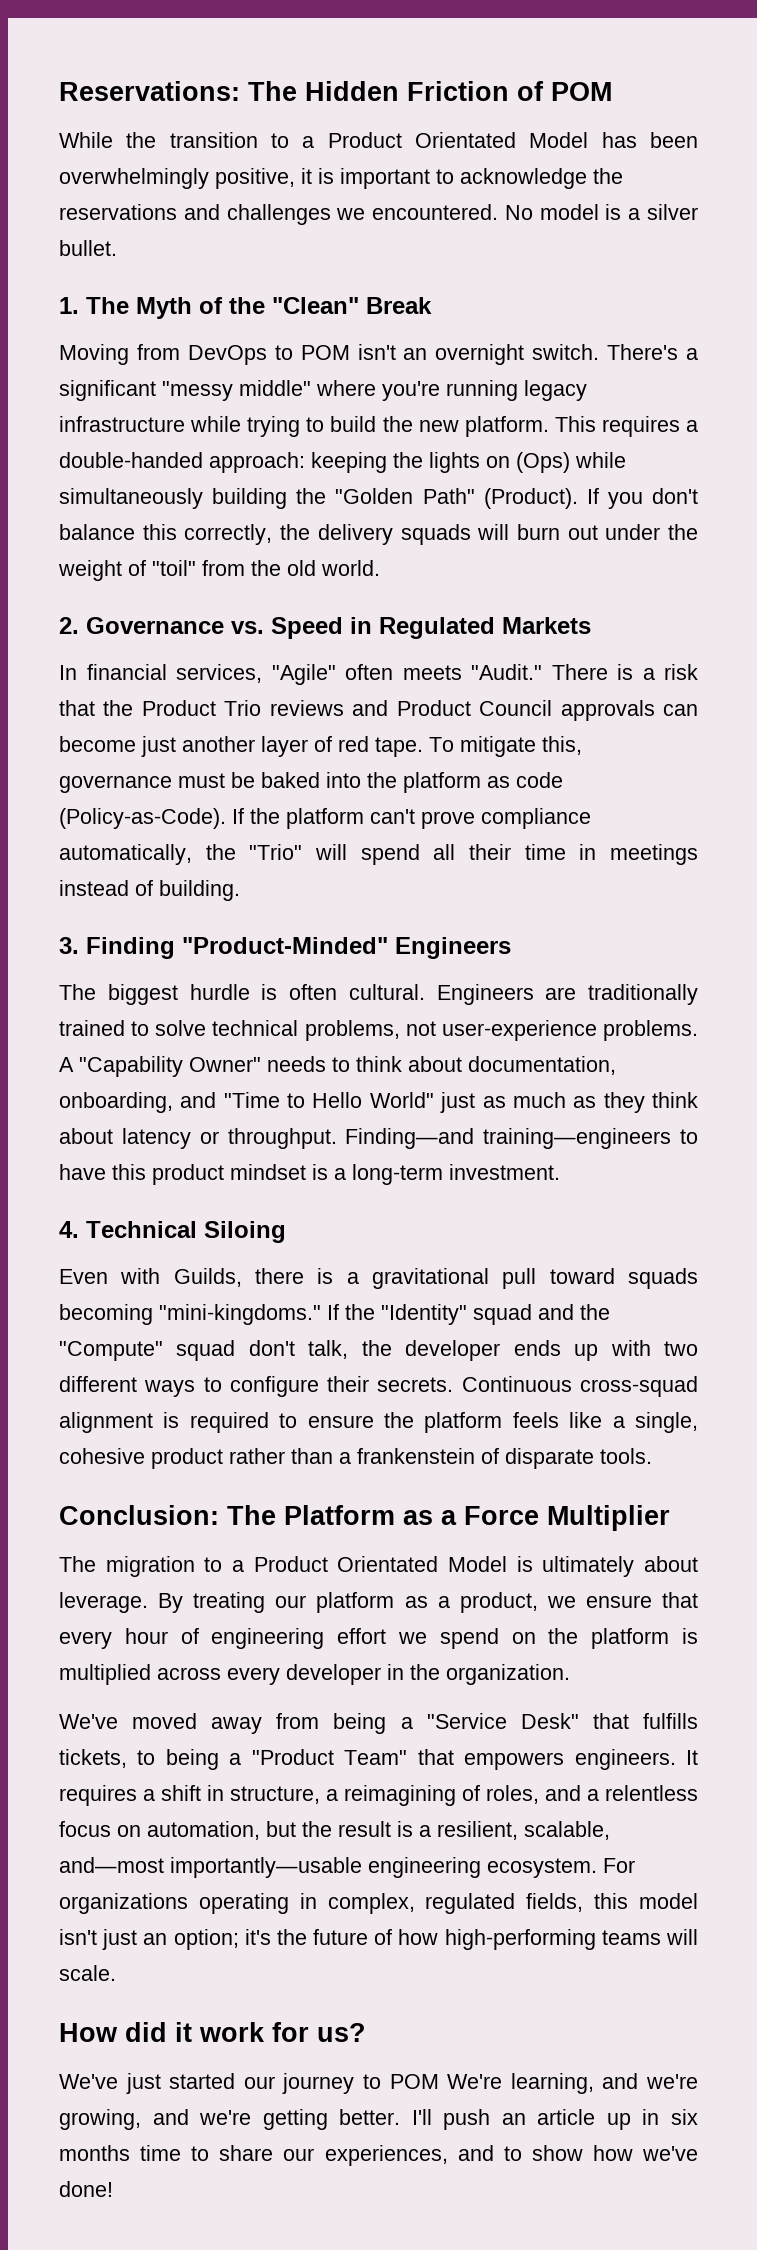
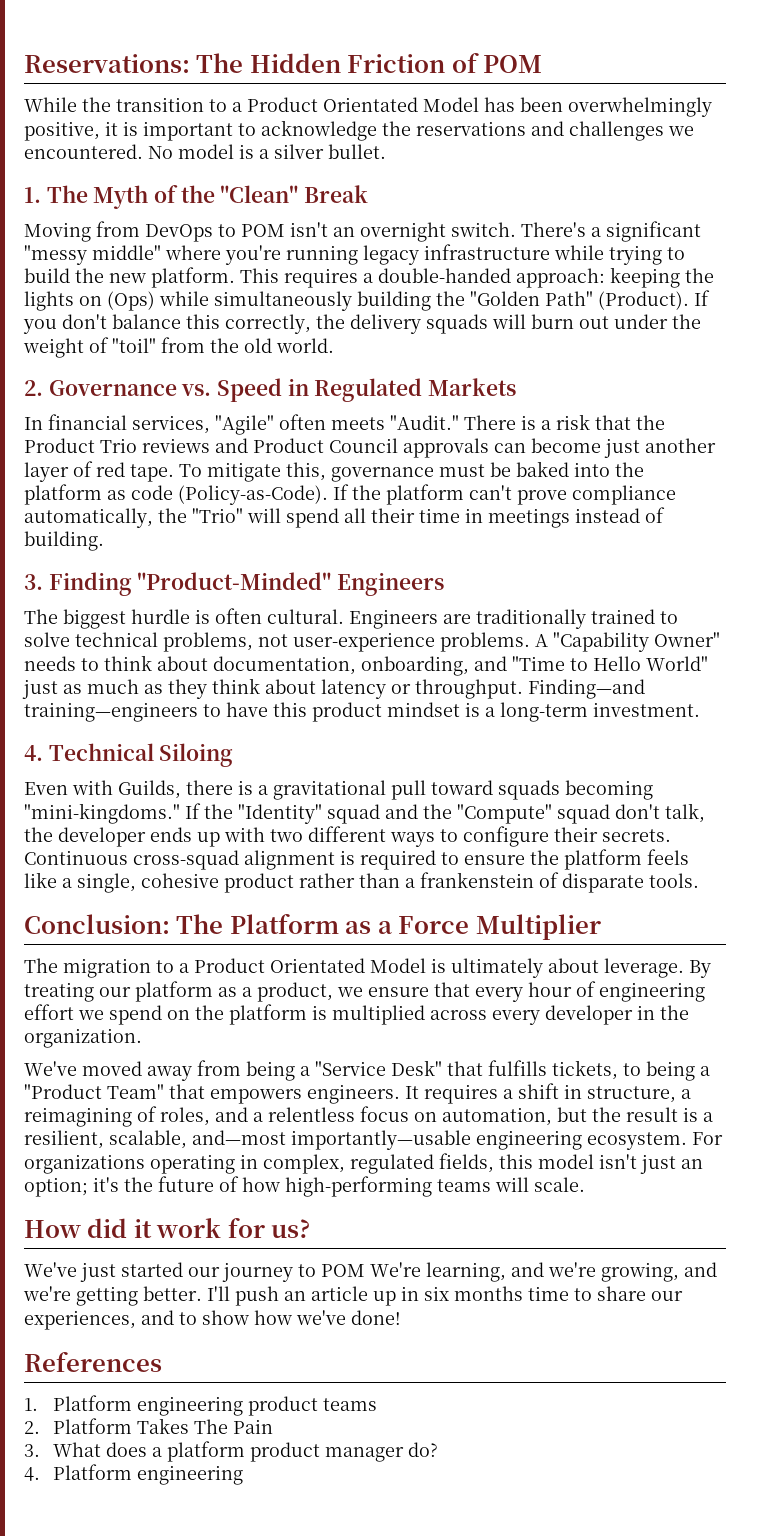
(113, 2189) none -> [24,1351,162,1372] [24,1395,377,1416] [24,1418,273,1434] [24,1441,438,1462] [24,1464,243,1485] // References // 1. Platform engineering product teams // 2. Platform Takes The Pain // 3. What does a platform product manager do? // 4. Platform engineering

